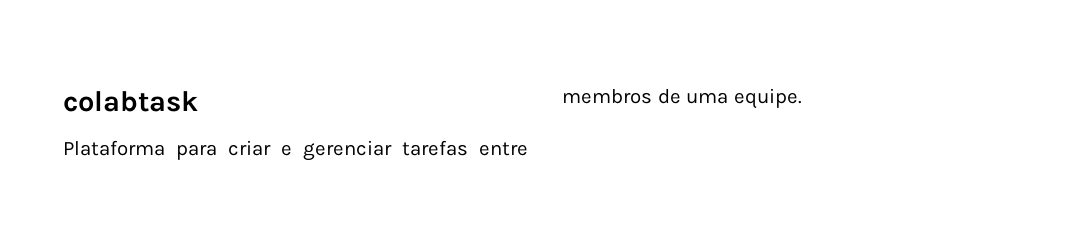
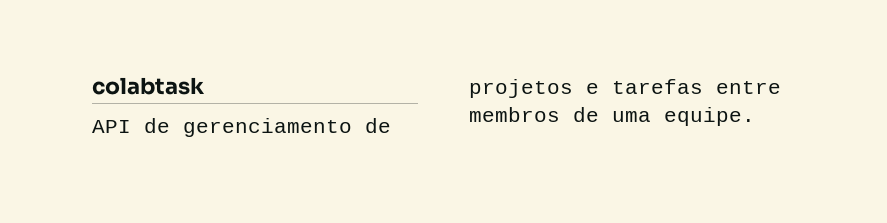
[63,140,392,161] Plataforma para criar e gerenciar -> [92,118,391,137] [469,79,599,98] API de gerenciamento de projetos e

